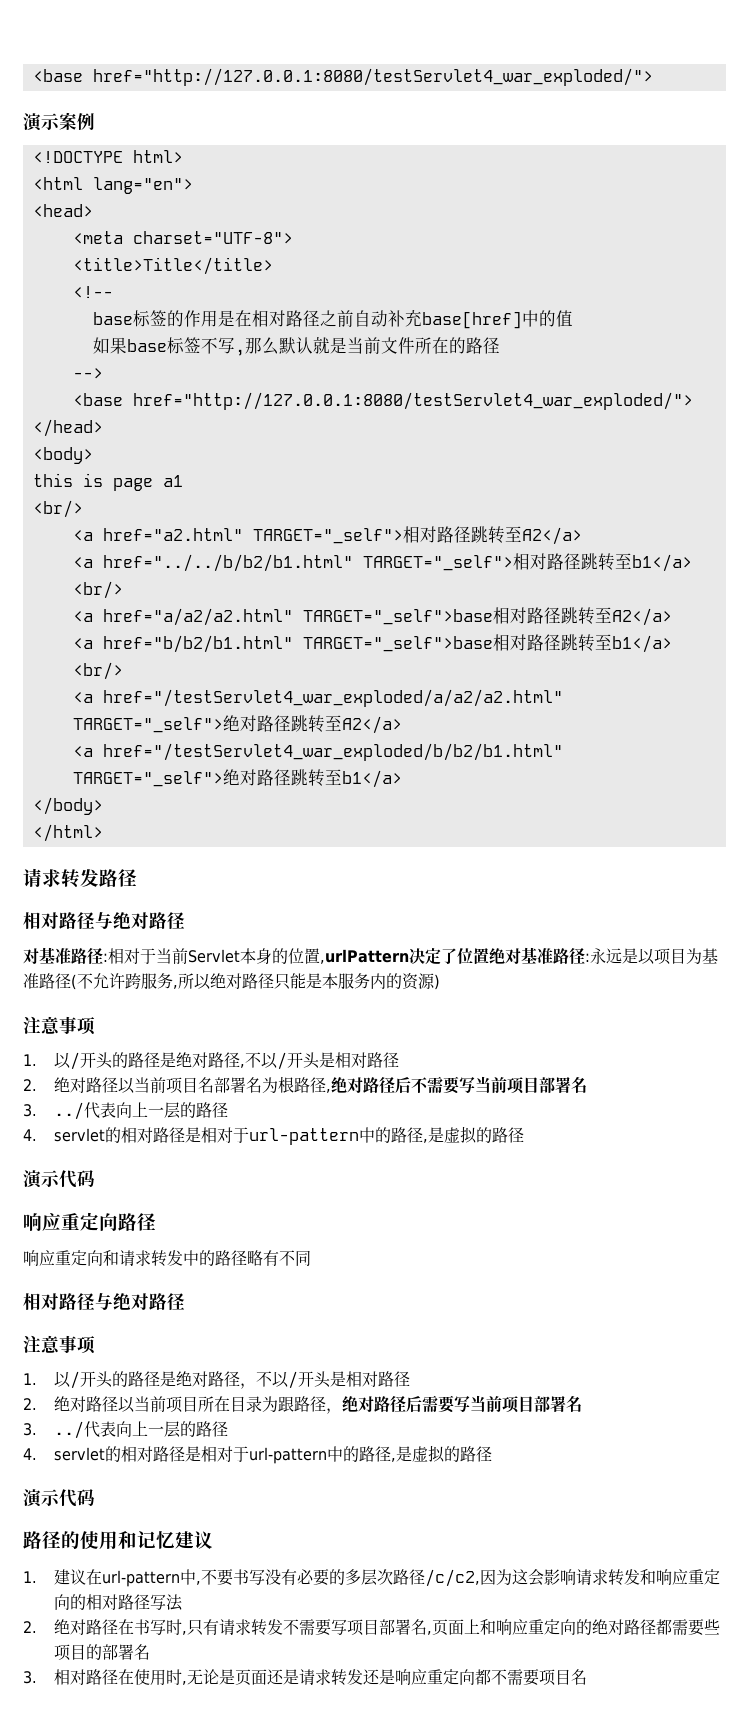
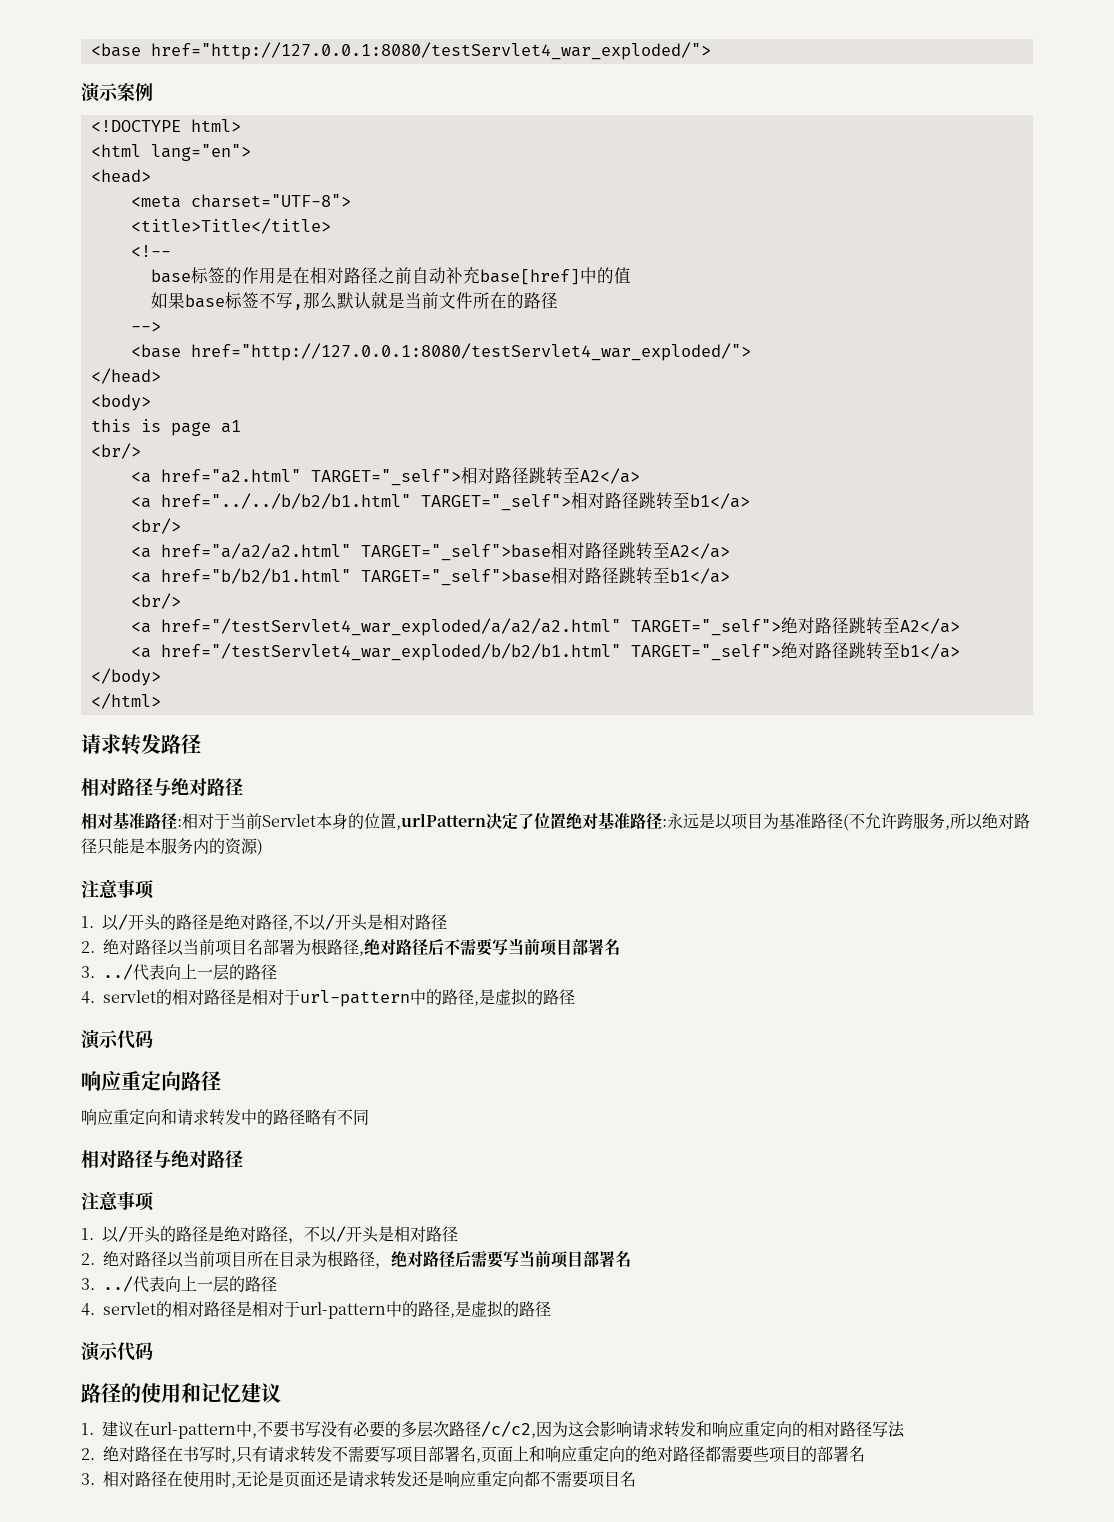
(185, 920) none -> [81,813,97,829] 相
[246,1077,263,1093] 名 -> (295, 947) none
[278,1396,295,1412] 跟 -> [327,1250,343,1267] 根

